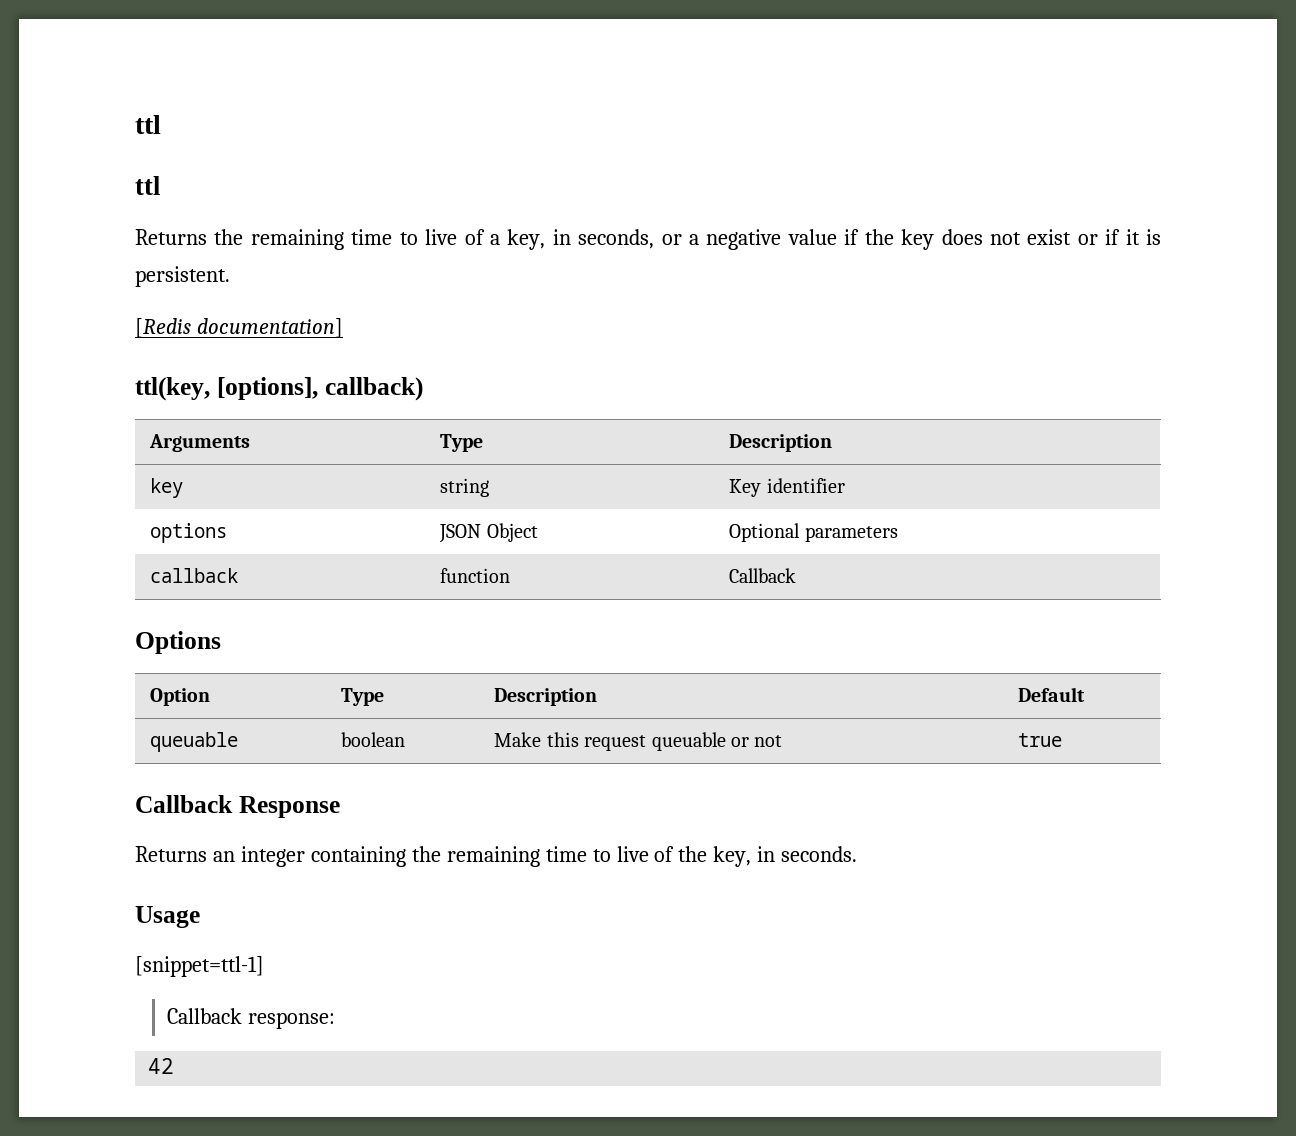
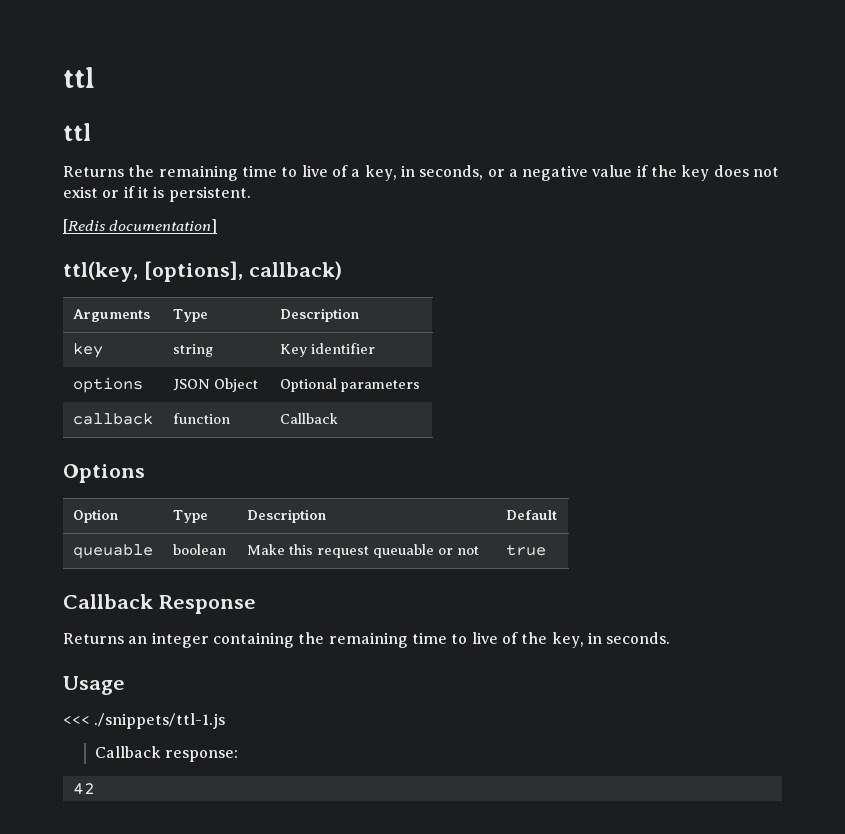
[135,956,264,977] [snippet=ttl-1] -> [63,713,226,729] <<< ./snippets/ttl-1.js

